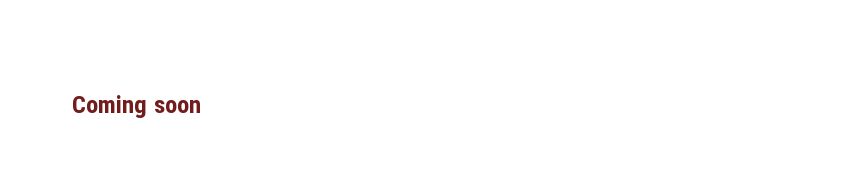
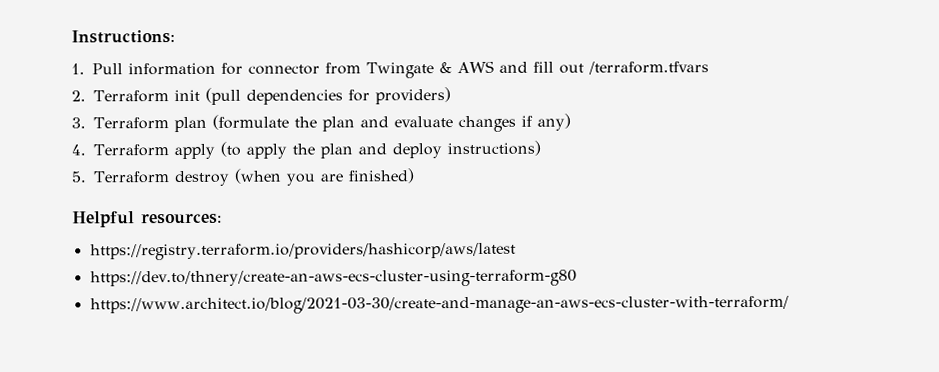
[72,95,201,118] Coming soon -> [71,30,175,44] [71,60,709,79] [71,87,451,105] [71,113,571,133] [71,140,541,160] [71,168,414,187] [72,211,222,228] [89,242,516,261] [89,269,577,288] [89,295,789,315] Instructions: // 1. Pull information for connector from Twingate & AWS and fill out /terraform.tfvars // 2. Terraform init (pull dependencies for providers) // 3. Terraform plan (formulate the plan and evaluate changes if any) // 4. Terraform apply (to apply the plan and deploy instructions) // 5. Terraform destroy (when you are finished) // Helpful resources: // https://registry.terraform.io/providers/hashicorp/aws/latest // https://dev.to/thnery/create-an-aws-ecs-cluster-using-terraform-g80 // https://www.architect.io/blog/2021-03-30/create-and-manage-an-aws-ecs-cluster-with-terraform/

